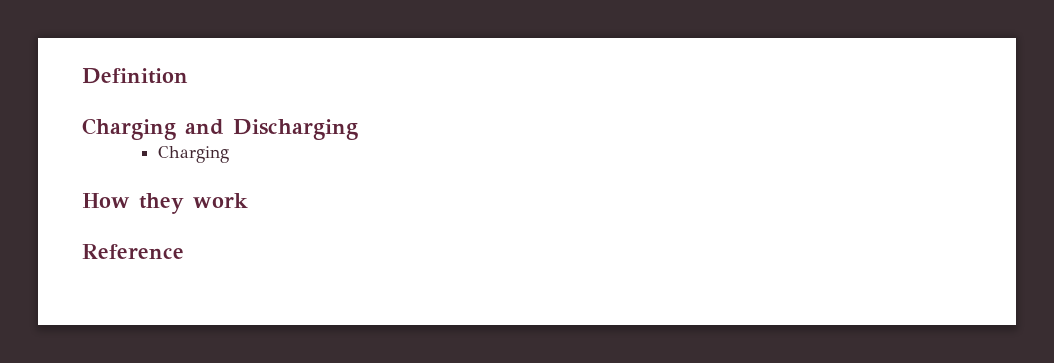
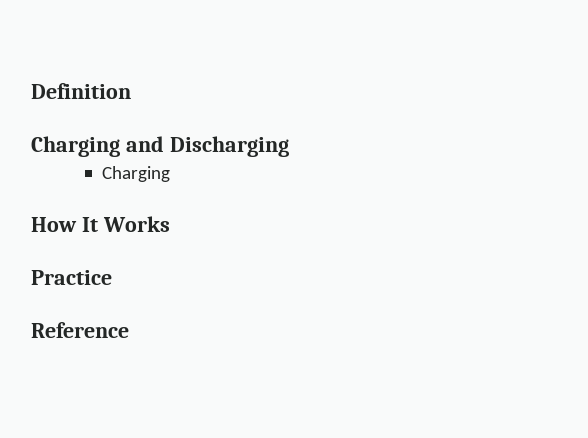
[139,193,248,214] they work -> [81,216,170,232] [31,270,112,285] It Works // Practice

